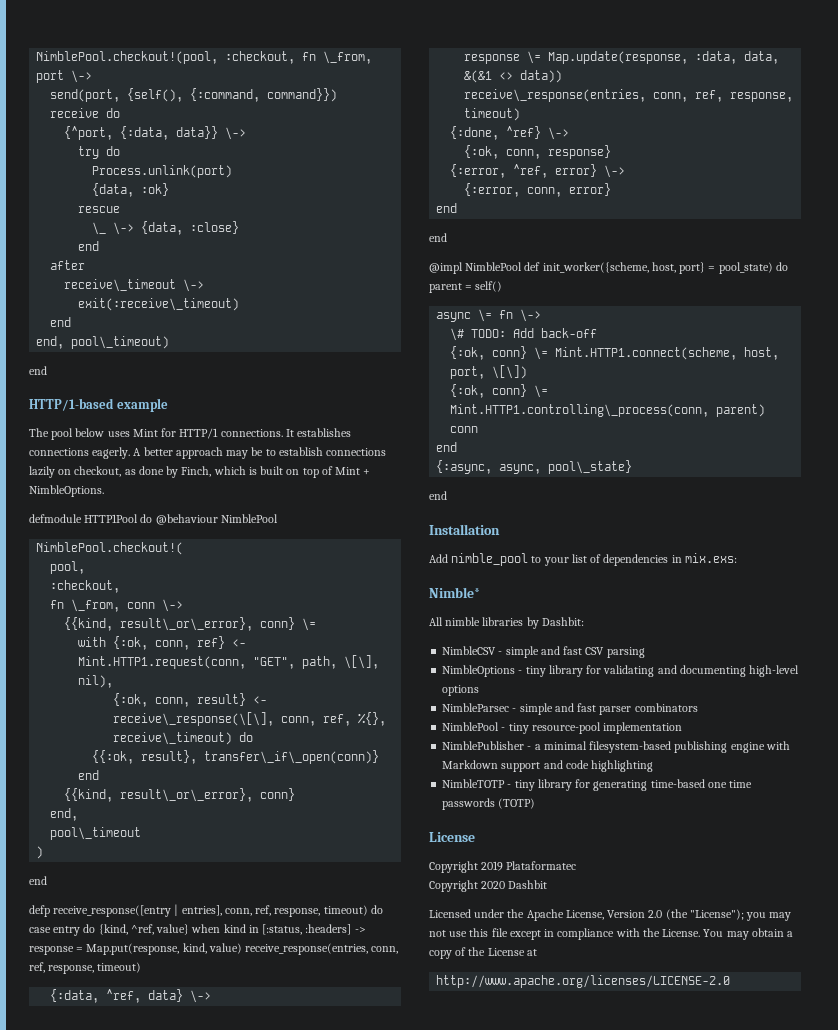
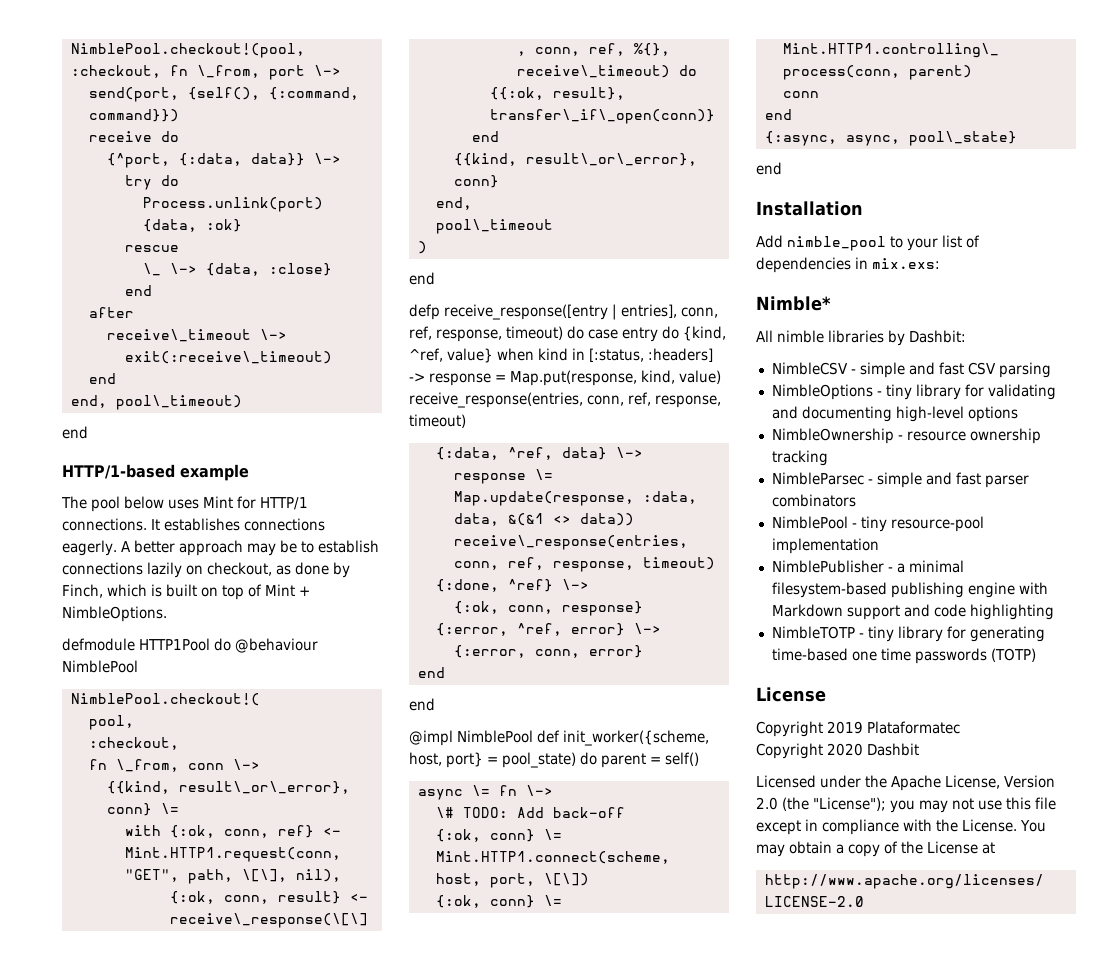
(480, 690) none -> [771,428,1041,444] [771,450,828,466] // NimbleOwnership - resource ownership tracking

